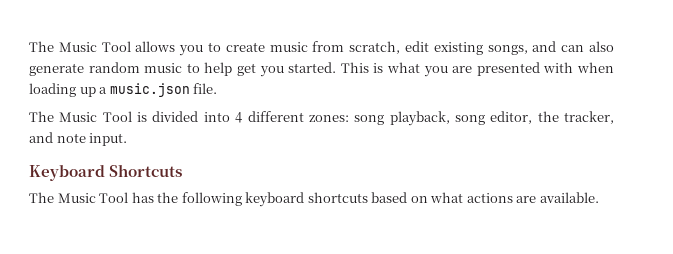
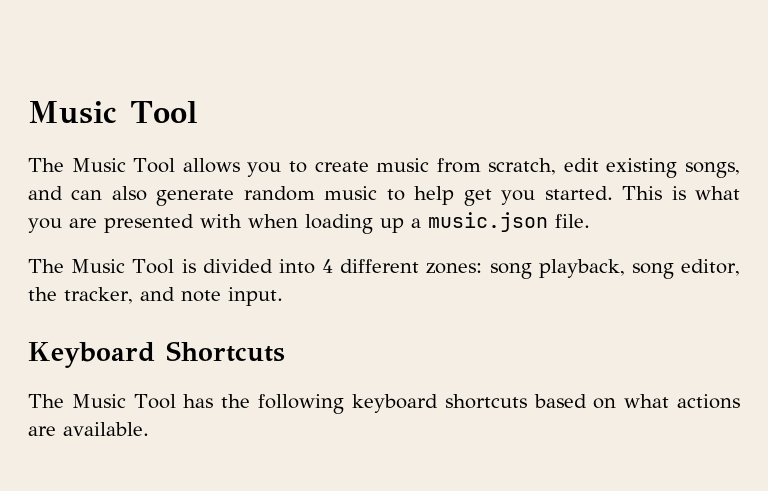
(29, 46) none -> [28,101,197,124] Music Tool //

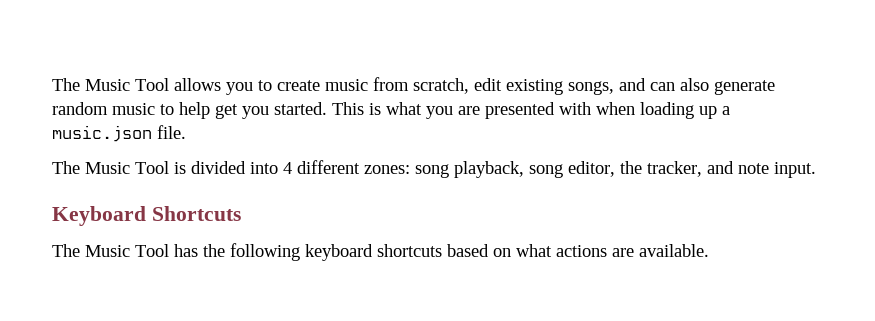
[28,101,197,124] Music Tool // -> (52, 84) none

